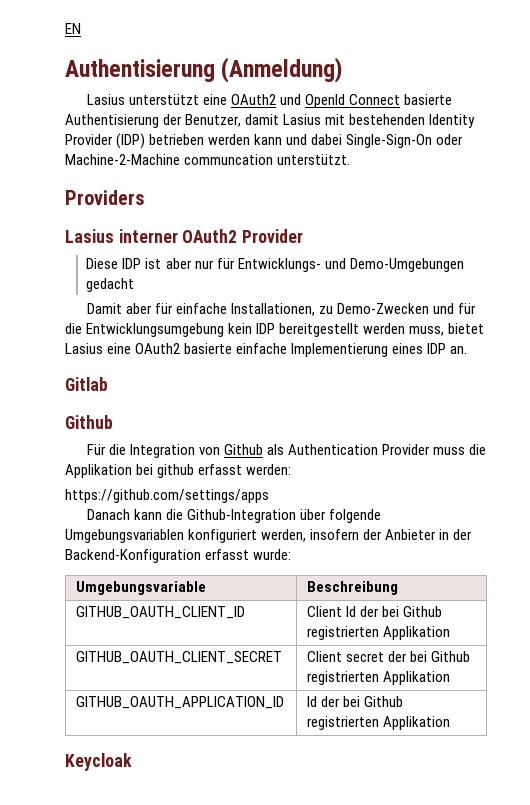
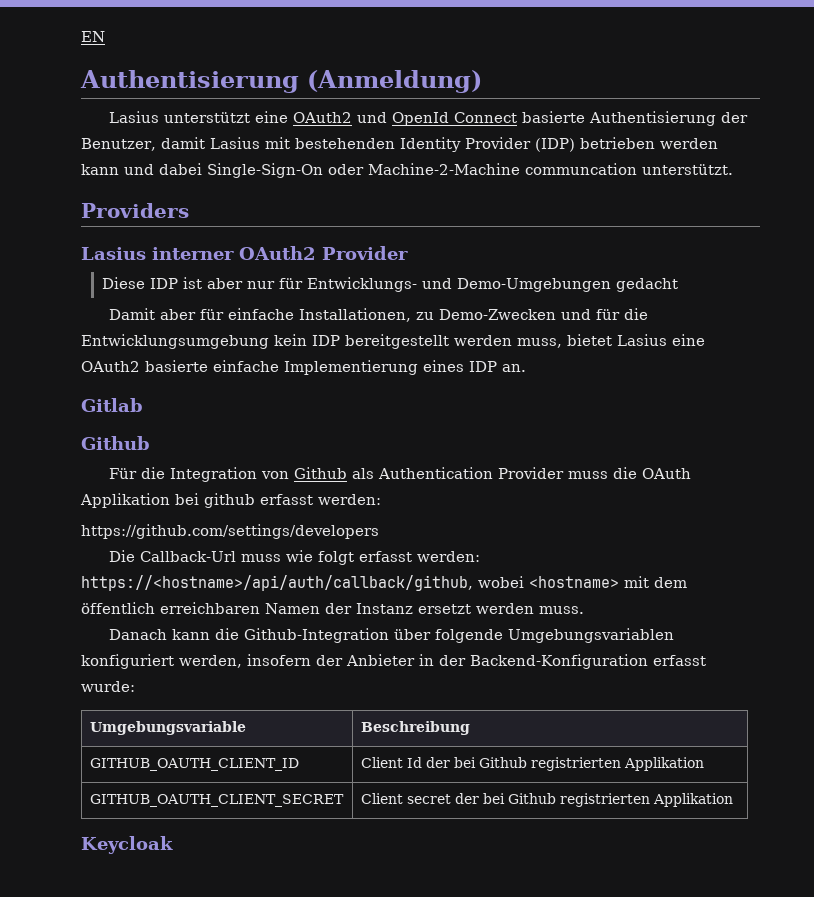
(487, 449) none -> [641,468,691,479] OAuth
[65,489,269,503] https://github.com/settings/apps -> [81,524,379,539] [108,550,480,565] [81,575,687,591] [81,602,584,614] https://github.com/settings/developers // Die Callback-Url muss wie folgt erfasst werden: https://<hostname>/api/auth/callback/github, wobei <hostname> mit dem öffentlich erreichbaren Namen der Instanz ersetzt werden muss.
[76,696,285,709] [307,696,404,707] [307,716,451,730] // GITHUB_OAUTH_APPLICATION_ID | Id der bei Github registrierten Applikation -> (733, 800) none

